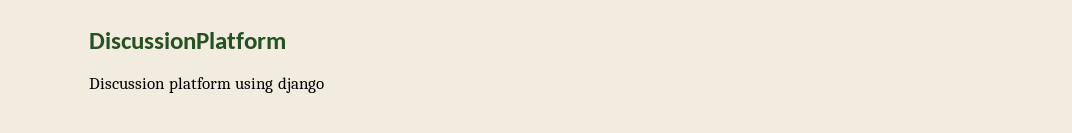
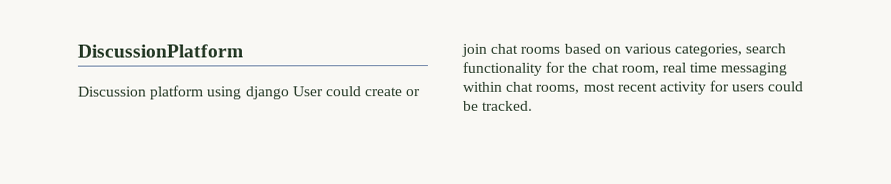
(324, 85) none -> [291,86,422,97] [461,43,787,57] [462,61,788,76] [462,80,804,95] [463,100,534,111] User could create or join chat rooms based on various categories, search functionality for the chat room, real time messaging within chat rooms, most recent activity for users could be tracked.

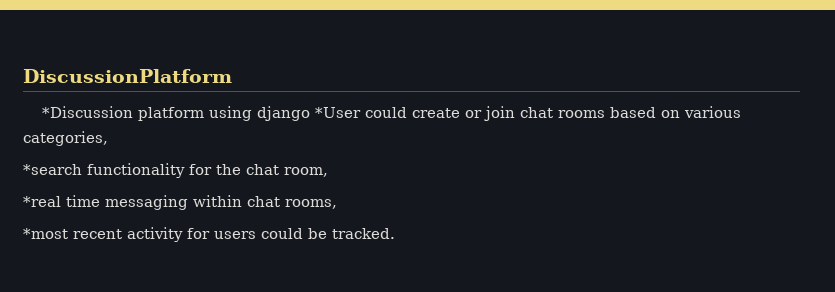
[77,86,147,97] Discussion -> [41,106,133,118] *Discussion
[291,86,324,97] User -> [314,107,361,118] *User
[745,43,787,54] search -> [23,164,82,175] // *search
[661,62,686,73] real -> [23,196,61,207] // *real
[582,82,615,92] most -> [23,228,68,239] // *most

